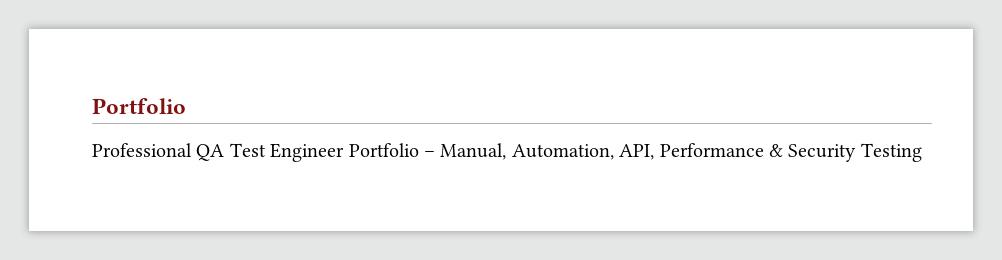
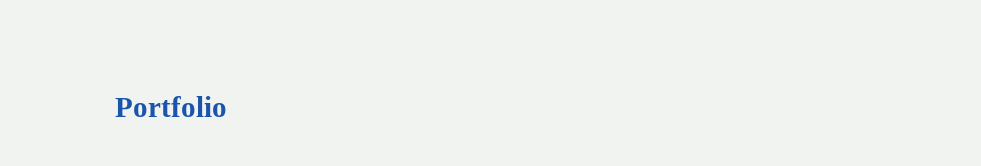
[92,98,186,114] [92,143,922,162] Portfolio // Professional QA Test Engineer Portfolio – Manual, Automation, API, Performance & Security Testing -> [115,96,227,117] Portfolio

